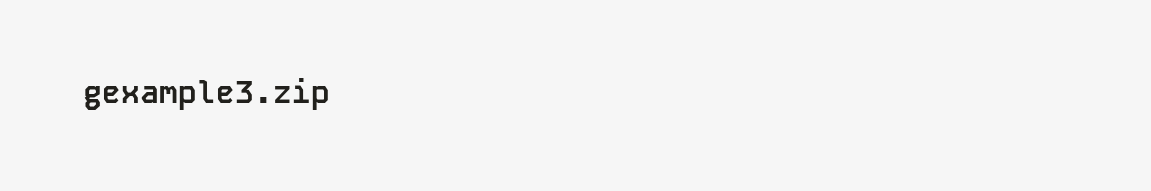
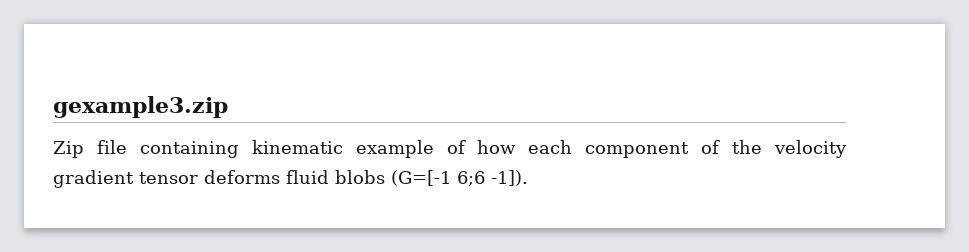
(330, 94) none -> [53,140,847,158] [53,170,528,188] // Zip file containing kinematic example of how each component of the velocity gradient tensor deforms fluid blobs (G=[-1 6;6 -1]).

